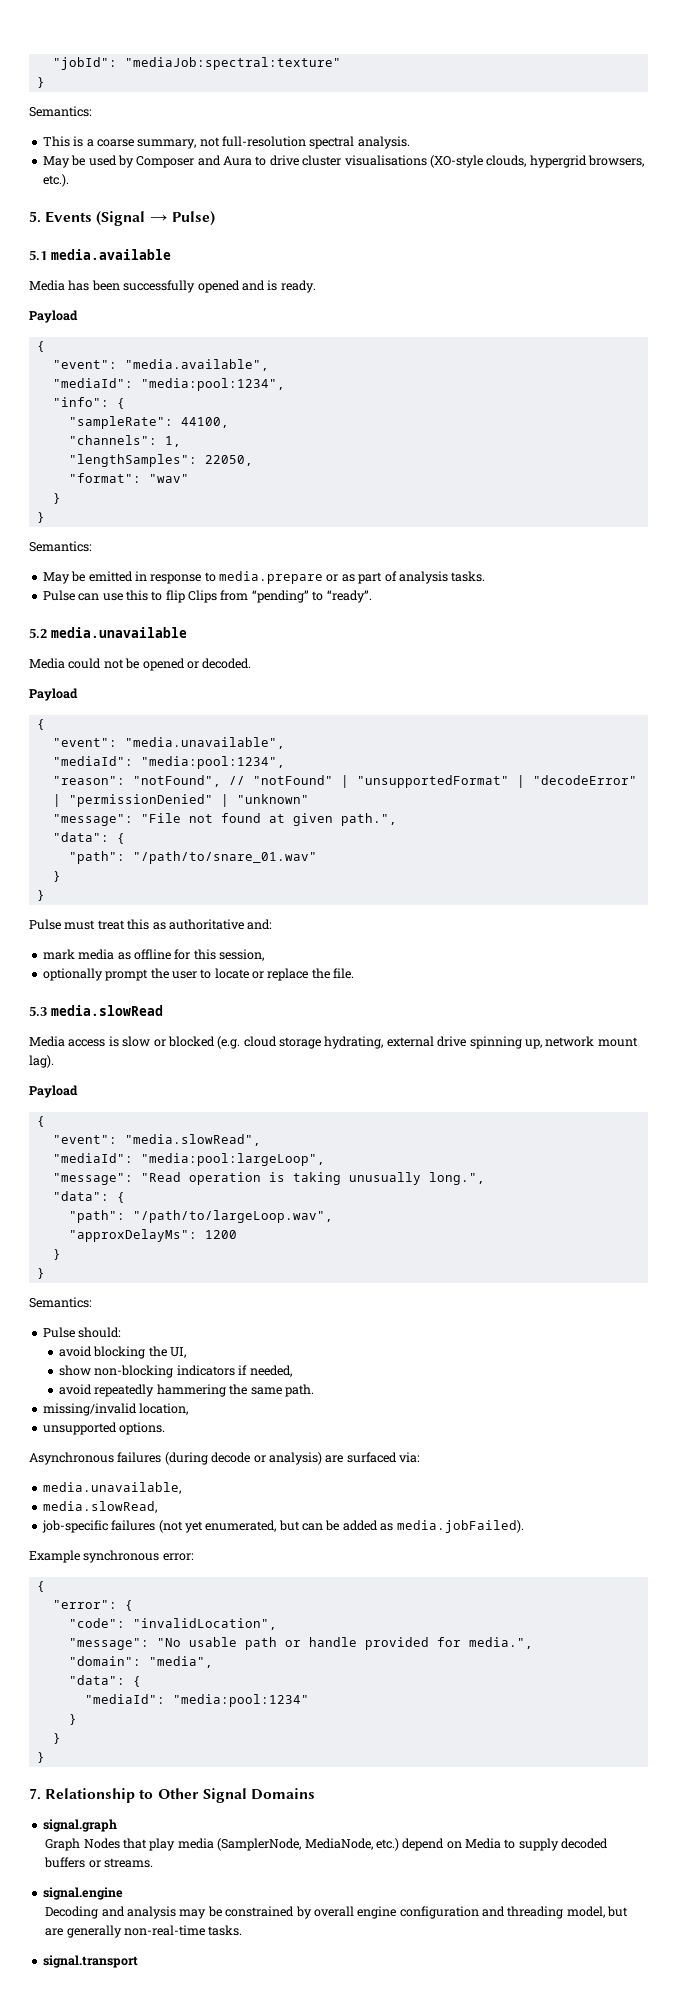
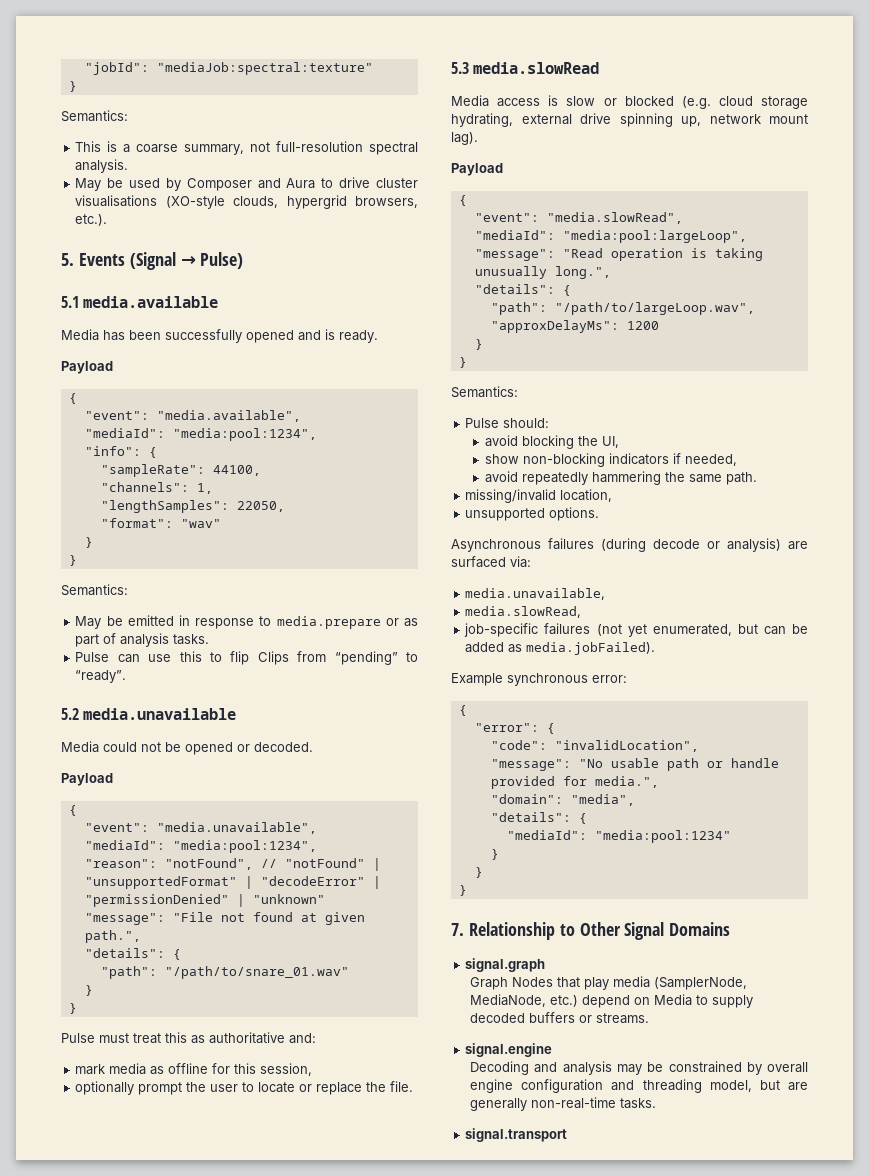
[52,832,109,842] "data": -> [84,948,165,958] "details":
[52,1191,109,1201] "data": -> [474,284,555,294] "details":
[68,1675,125,1685] "data": -> [490,812,571,822] "details":

